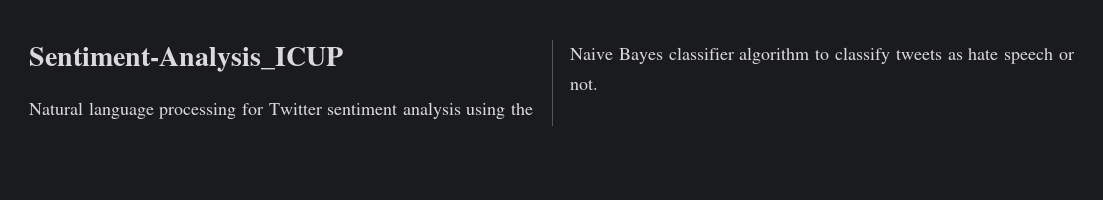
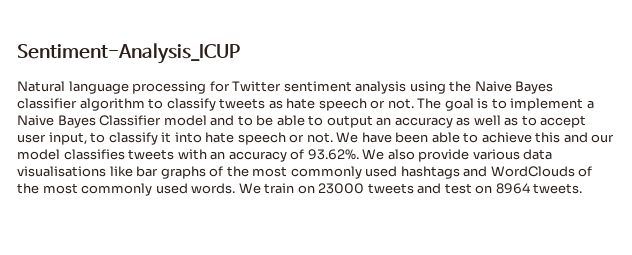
(598, 84) none -> [417,98,594,111] [17,115,587,128] [17,132,615,145] [17,149,553,162] [17,166,593,179] [17,183,583,196] The goal is to implement a Naive Bayes Classifier model and to be able to output an accuracy as well as to accept user input, to classify it into hate speech or not. We have been able to achieve this and our model classifies tweets with an accuracy of 93.62%. We also provide various data visualisations like bar graphs of the most commonly used hashtags and WordClouds of the most commonly used words. We train on 23000 tweets and test on 8964 tweets.

